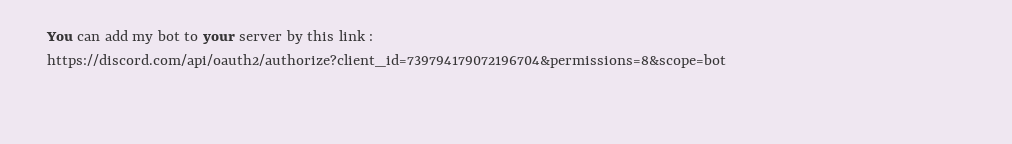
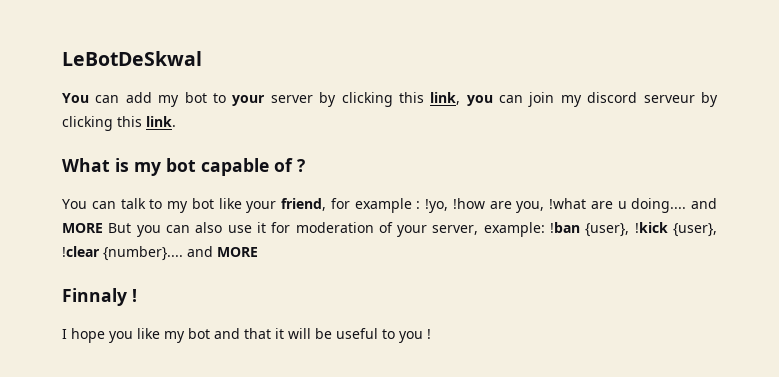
(46, 36) none -> [62,51,202,66] LeBotDeSkwal //
[307,30,374,41] [47,54,726,68] this link : https://discord.com/api/oauth2/authorize?client_id=739794179072196704&permissions=8&scope=bot -> [341,92,719,107] [62,116,176,131] [62,158,305,176] [62,198,717,213] [62,222,717,237] [62,246,258,261] [62,288,137,306] [62,328,431,343] clicking this link, you can join my discord serveur by clicking this link. // What is my bot capable of ? // You can talk to my bot like your friend, for example : !yo, !how are you, !what are u doing.... and MORE But you can also use it for moderation of your server, example: !ban {user}, !kick {user}, !clear {number}.... and MORE // Finnaly ! // I hope you like my bot and that it will be useful to you !

